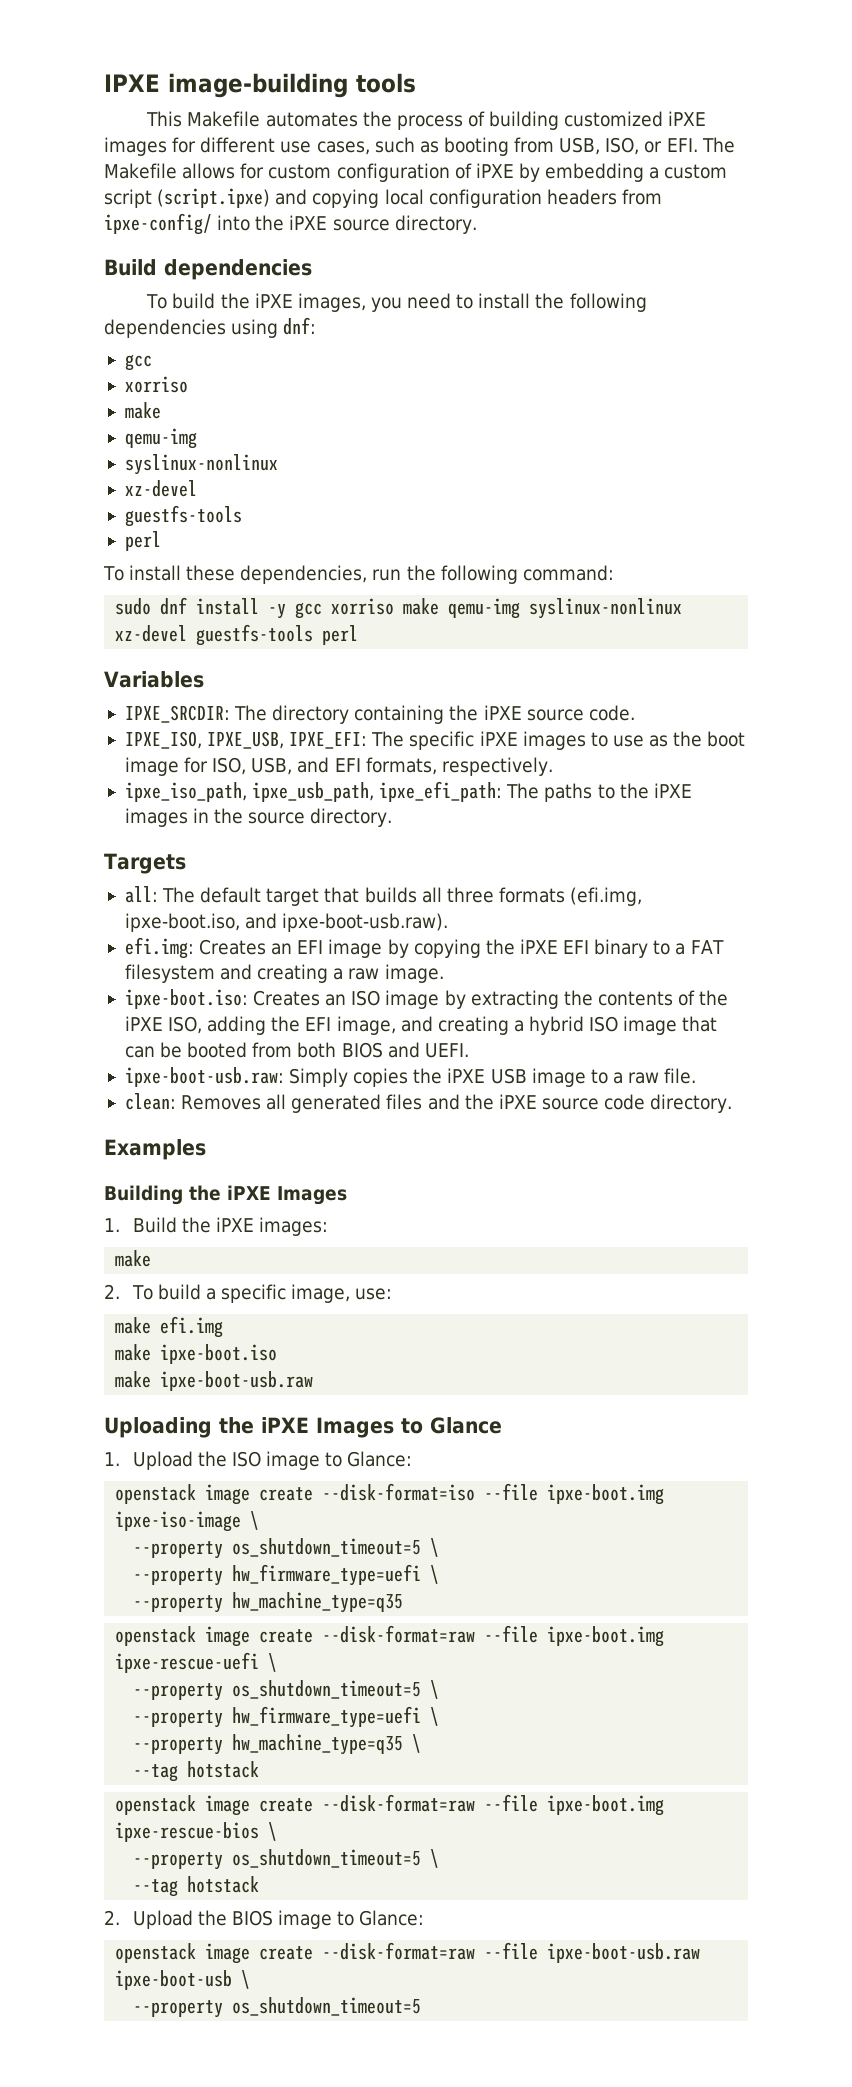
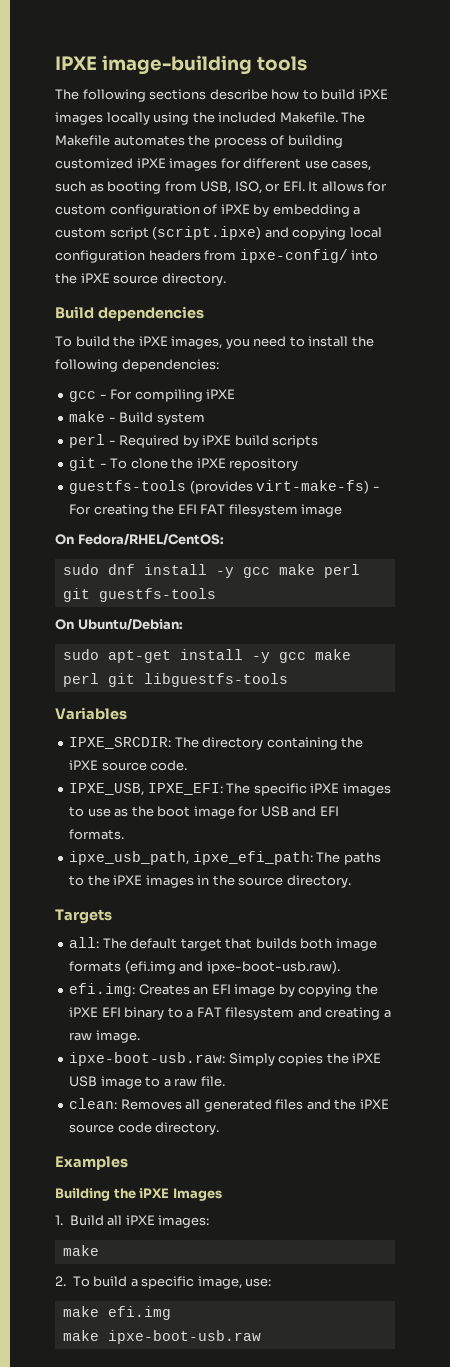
[146,111,183,127] This -> [55,89,388,102] [55,112,366,125] The following sections describe how to build iPXE images locally using the included Makefile. The
[701,137,735,153] [104,163,177,179] The Makefile -> [308,181,319,192] It
[104,317,317,338] [124,354,152,371] [124,376,188,393] [124,402,161,419] [124,428,197,449] [124,454,278,475] [124,480,197,497] [124,505,242,527] [124,531,161,551] [103,565,614,584] dependencies using dnf: // gcc // xorriso // make // qemu-img // syslinux-nonlinux // xz-devel // guestfs-tools // perl // To install these dependencies, run the following command: -> [121,359,219,372] [69,389,236,402] [69,411,205,425] [69,434,319,448] [69,457,299,471] [69,480,380,494] [69,504,343,517] [55,533,224,545] dependencies: // gcc - For compiling iPXE // make - Build system // perl - Required by iPXE build scripts // git - To clone the iPXE repository // guestfs-tools (provides virt-make-fs) - For creating the EFI FAT filesystem image // On Fedora/RHEL/CentOS:
[331,598,683,619] [115,624,359,646] xorriso make qemu-img syslinux-nonlinux xz-devel guestfs-tools perl -> [278,564,360,578] [62,588,216,602] [55,618,183,630] [62,649,351,663] [62,673,288,687] make perl git guestfs-tools // On Ubuntu/Debian: // sudo apt-get install -y gcc make perl git libguestfs-tools
[124,731,202,749] IPXE_ISO, -> (188, 765) none
[212,757,553,776] [124,782,247,802] ISO, USB, and EFI formats, respectively. // ipxe_iso_path, -> [260,806,339,817] [69,829,125,840] USB and EFI formats. //
[421,887,643,906] [124,913,240,932] all three formats (efi.img, ipxe-boot.iso, -> [300,938,377,951] [69,960,176,974] both image formats (efi.img
[124,989,729,1009] [124,1016,718,1035] [124,1042,469,1058] // ipxe-boot.iso: Creates an ISO image by extracting the contents of the iPXE ISO, adding the EFI image, and creating a hybrid ISO image that can be booted from both BIOS and UEFI. -> (140, 1036) none
[181,1217,211,1233] the -> [107,1215,123,1226] all
[115,1344,278,1364] // make ipxe-boot.iso -> (171, 1313) none
[104,1417,502,1438] [104,1451,413,1470] [115,1483,665,1505] [115,1511,260,1532] [133,1538,440,1559] [133,1564,440,1586] [133,1592,404,1613] [115,1625,665,1647] [115,1652,278,1673] [133,1680,440,1701] [133,1706,440,1728] [133,1734,422,1755] [133,1761,260,1782] [115,1794,665,1816] [115,1822,278,1842] [133,1849,440,1870] [133,1876,260,1897] [104,1910,425,1929] [115,1942,701,1964] [115,1970,251,1990] [133,1997,422,2018] // Uploading the iPXE Images to Glance // 1. Upload the ISO image to Glance: // openstack image create --disk-format=iso --file ipxe-boot.img ipxe-iso-image \ // --property os_shutdown_timeout=5 \ // --property hw_firmware_type=uefi \ // --property hw_machine_type=q35 // openstack image create --disk-format=raw --file ipxe-boot.img ipxe-rescue-uefi \ // --property os_shutdown_timeout=5 \ // --property hw_firmware_type=uefi \ // --property hw_machine_type=q35 \ // --tag hotstack // openstack image create --disk-format=raw --file ipxe-boot.img ipxe-rescue-bios \ // --property os_shutdown_timeout=5 \ // --tag hotstack // 2. Upload the BIOS image to Glance: // openstack image create --disk-format=raw --file ipxe-boot-usb.raw ipxe-boot-usb \ // --property os_shutdown_timeout=5 -> (261, 1337) none

